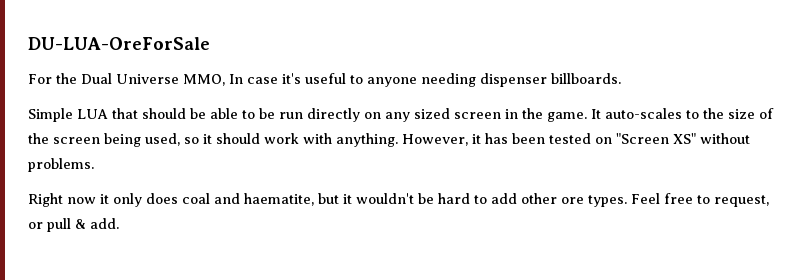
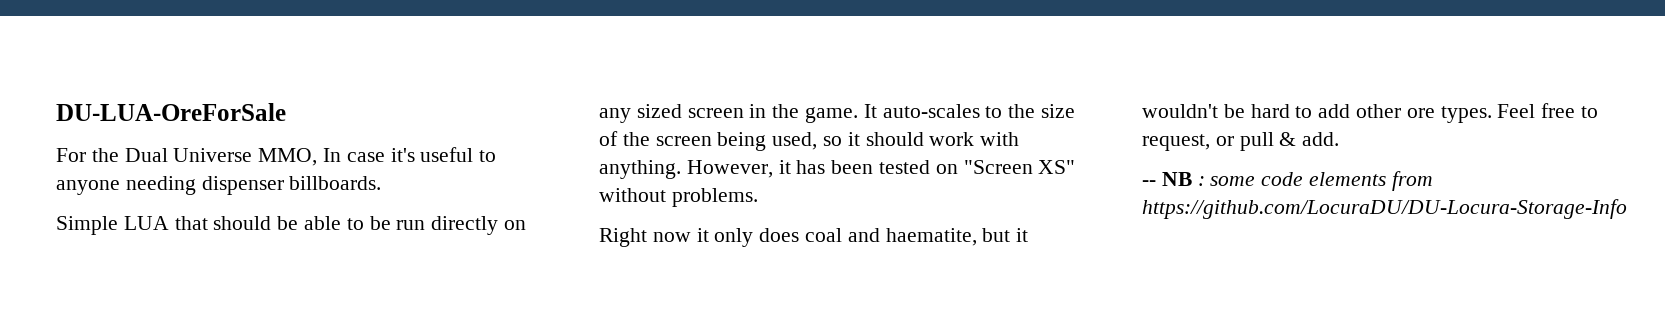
(119, 223) none -> [1142,171,1433,191] [1142,199,1627,219] // -- NB : some code elements from https://github.com/LocuraDU/DU-Locura-Storage-Info

